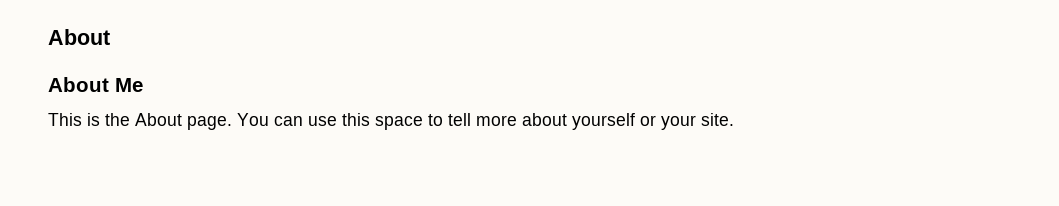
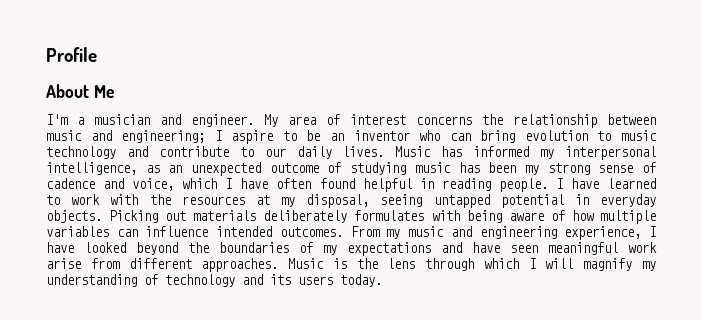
[48,29,110,45] About -> [46,47,97,62] Profile
[48,113,734,130] This is the About page. You can use this space to tell more about yourself or your site. -> [46,114,656,128] [46,130,657,144] [46,146,657,160] [46,162,656,176] [46,178,656,192] [46,194,656,208] [46,210,656,224] [46,226,657,240] [46,242,657,256] [46,258,656,272] [46,274,382,287] I'm a musician and engineer. My area of interest concerns the relationship between music and engineering; I aspire to be an inventor who can bring evolution to music technology and contribute to our daily lives. Music has informed my interpersonal intelligence, as an unexpected outcome of studying music has been my strong sense of cadence and voice, which I have often found helpful in reading people. I have learned to work with the resources at my disposal, seeing untapped potential in everyday objects. Picking out materials deliberately formulates with being aware of how multiple variables can influence intended outcomes. From my music and engineering experience, I have looked beyond the boundaries of my expectations and have seen meaningful work arise from different approaches. Music is the lens through which I will magnify my understanding of technology and its users today.

